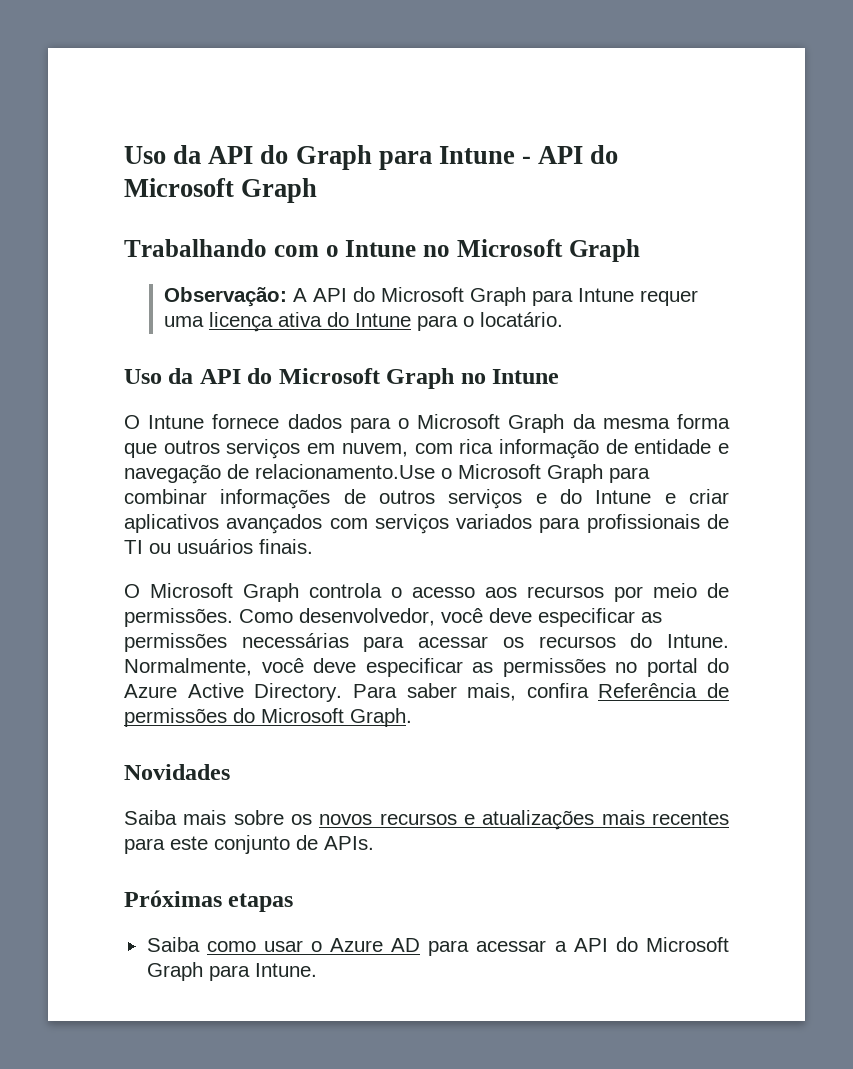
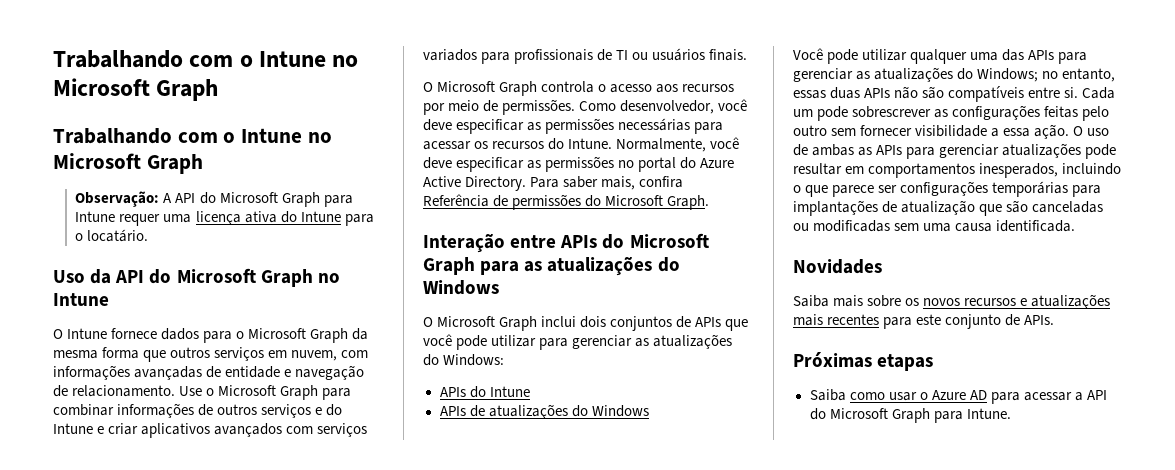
[124,145,619,170] Uso da API do Graph para Intune - API do -> [53,50,359,68] Trabalhando com o Intune no
[459,439,599,459] rica informação -> [53,365,203,380] informações avançadas
[255,464,435,479] relacionamento.Use -> [72,385,203,397] relacionamento. Use
(412, 717) none -> [423,233,709,253] [423,256,680,276] [423,280,499,295] [423,316,749,331] [423,334,733,350] [423,354,505,366] [439,386,530,398] [439,404,649,419] [793,48,1088,64] [793,67,1116,82] [793,86,1116,102] [793,105,1110,121] [793,124,1110,139] [793,143,1117,159] [793,163,1122,178] [793,181,1102,197] [793,200,1104,216] [793,220,1076,232] // Interação entre APIs do Microsoft Graph para as atualizações do Windows // O Microsoft Graph inclui dois conjuntos de APIs que você pode utilizar para gerenciar as atualizações do Windows: // APIs do Intune // APIs de atualizações do Windows // Você pode utilizar qualquer uma das APIs para gerenciar as atualizações do Windows; no entanto, essas duas APIs não são compatíveis entre si. Cada um pode sobrescrever as configurações feitas pelo outro sem fornecer visibilidade a essa ação. O uso de ambas as APIs para gerenciar atualizações pode resultar em comportamentos inesperados, incluindo o que parece ser configurações temporárias para implantações de atualização que são canceladas ou modificadas sem uma causa identificada.

